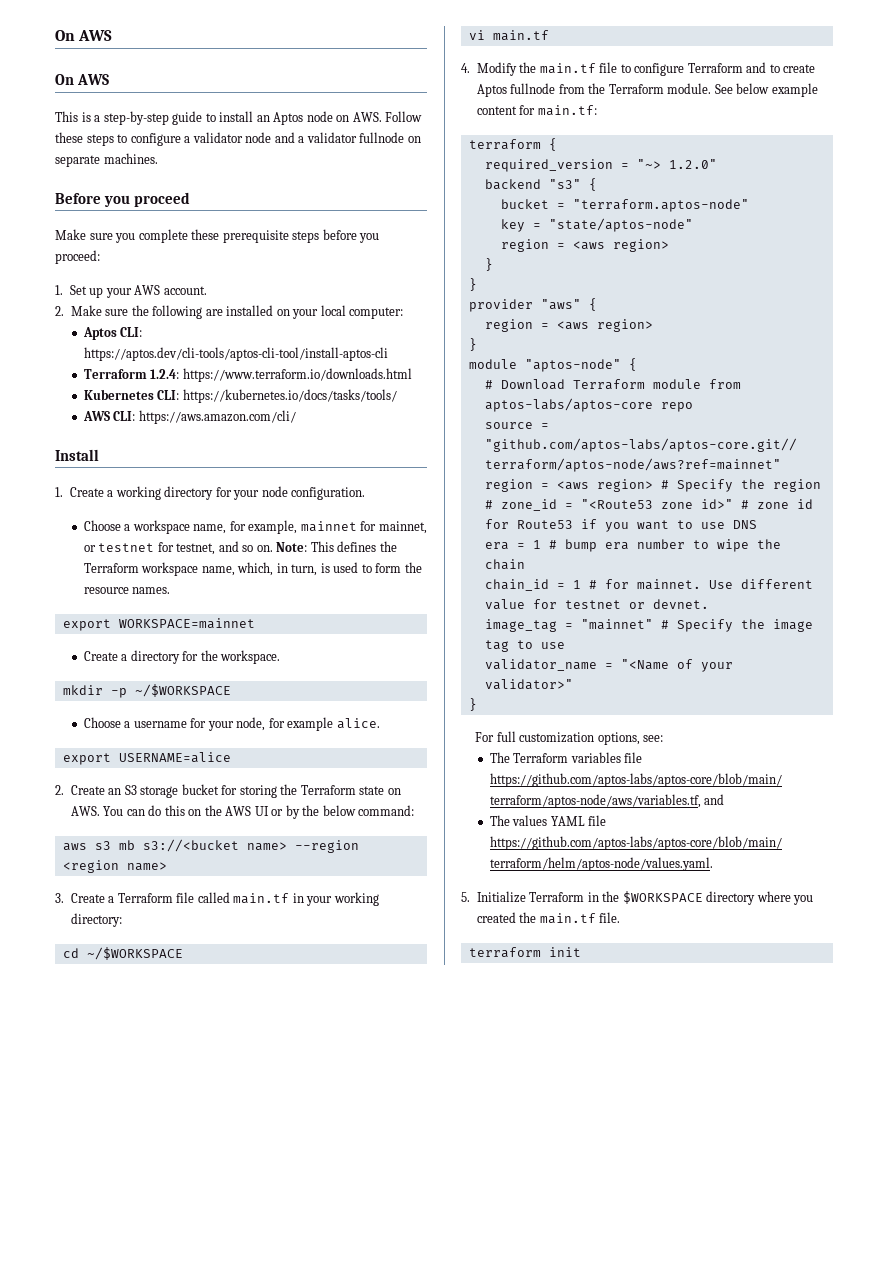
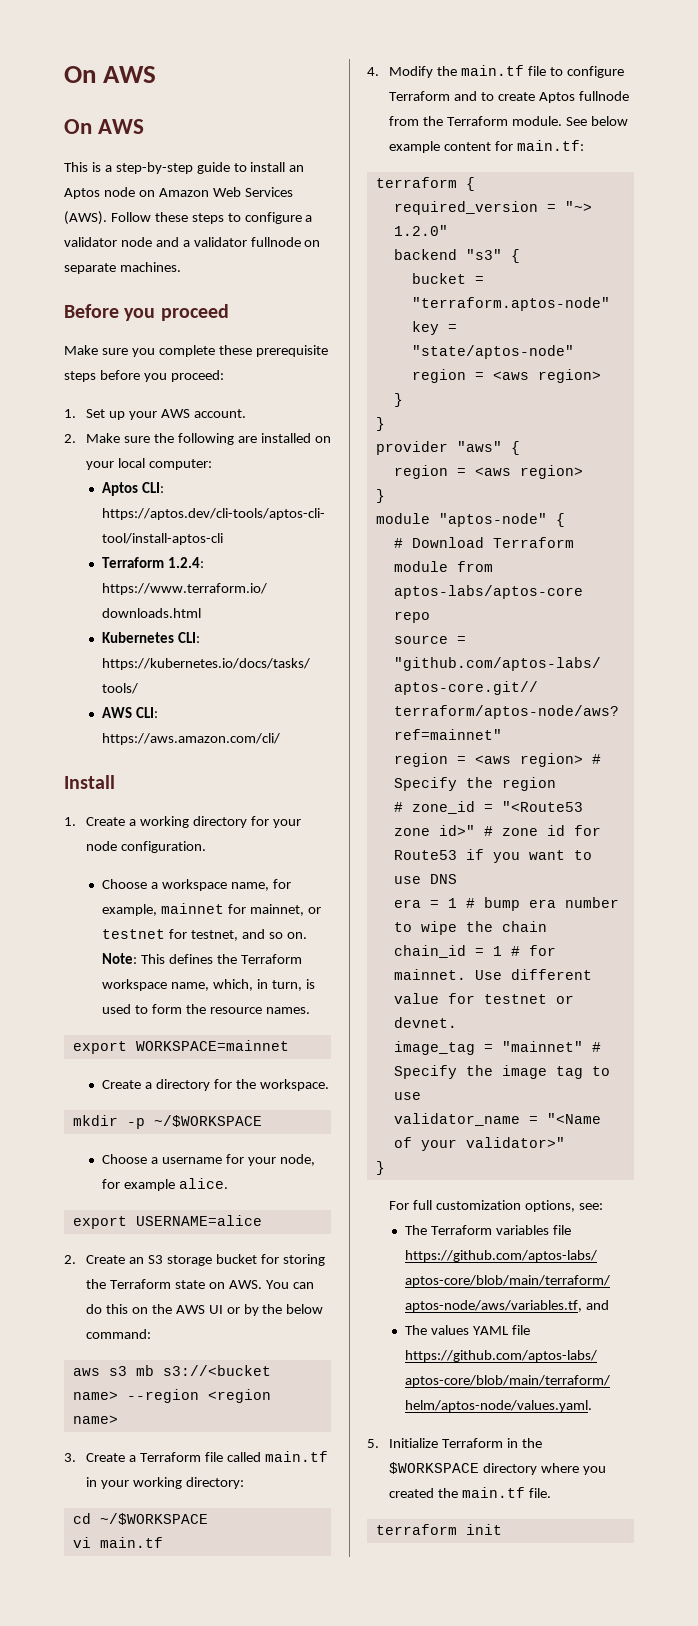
[352,112,382,122] AWS. -> [158,187,293,197] [64,211,107,225] Amazon Web Services (AWS).

